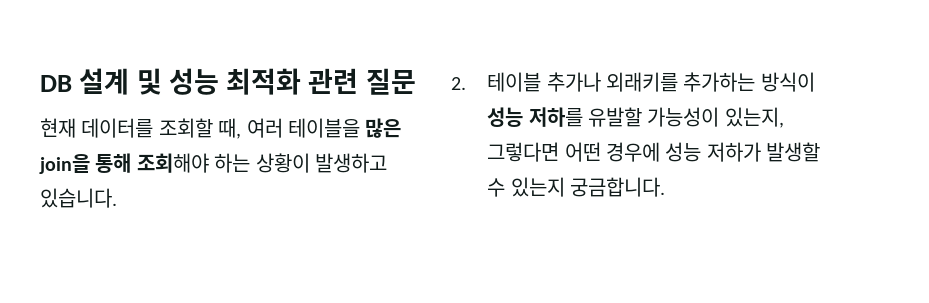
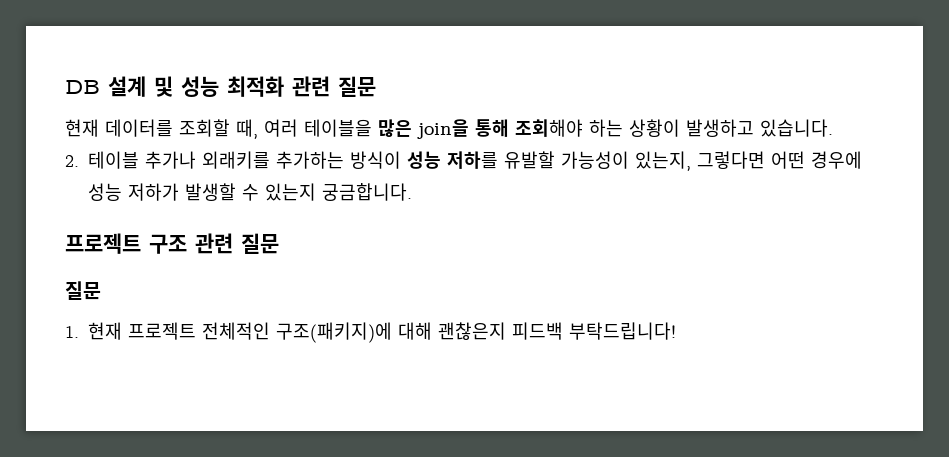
(666, 187) none -> [65,233,279,254] [65,281,101,300] [65,322,676,343] // 프로젝트 구조 관련 질문 // 질문 // 1. 현재 프로젝트 전체적인 구조(패키지)에 대해 괜찮은지 피드백 부탁드립니다!

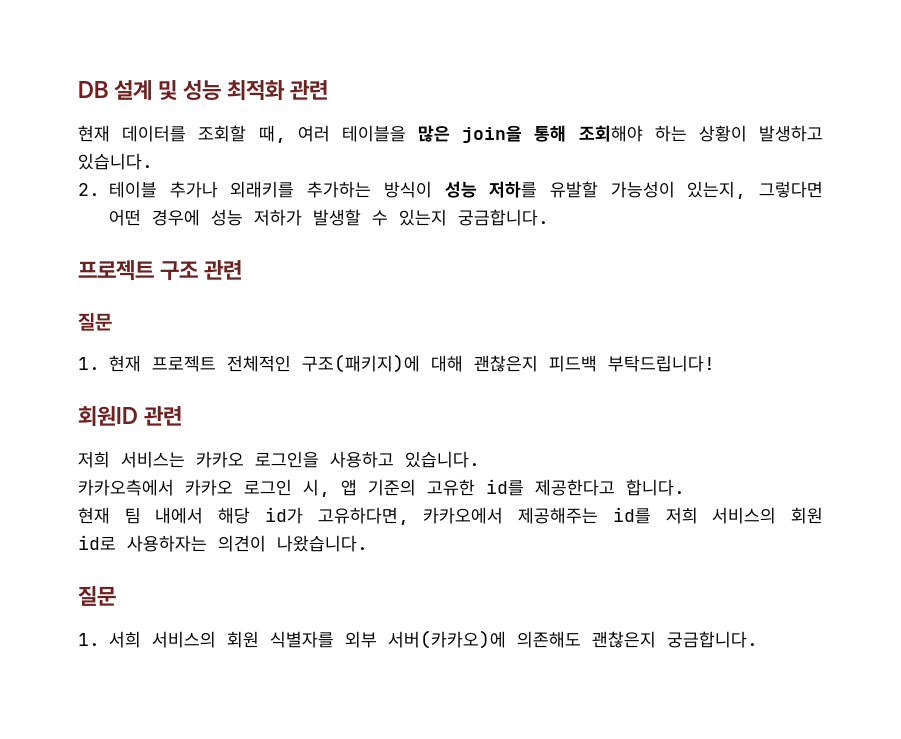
[338,76,376,97] 질문 -> (329, 90) none
[241,233,279,254] 질문 -> (243, 270) none
(676, 331) none -> [78,406,183,427] [78,451,480,468] [78,479,685,497] [78,507,824,525] [78,535,368,552] [78,586,116,606] [78,630,758,649] // 회원ID 관련 // 저희 서비스는 카카오 로그인을 사용하고 있습니다. // 카카오측에서 카카오 로그인 시, 앱 기준의 고유한 id를 제공한다고 합니다. // 현재 팀 내에서 해당 id가 고유하다면, 카카오에서 제공해주는 id를 저희 서비스의 회원 id로 사용하자는 의견이 나왔습니다. // 질문 // 1. 서희 서비스의 회원 식별자를 외부 서버(카카오)에 의존해도 괜찮은지 궁금합니다.

